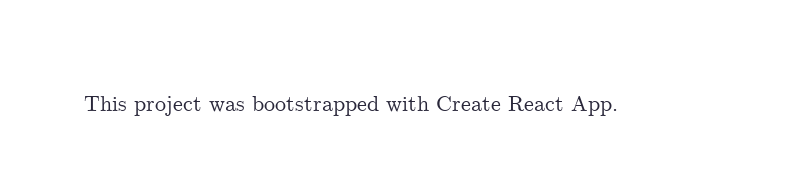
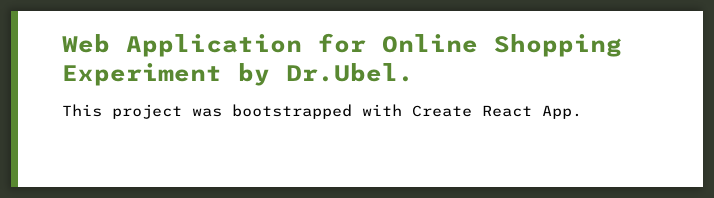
(84, 103) none -> [62,33,622,57] [62,63,414,86] Web Application for Online Shopping Experiment by Dr.Ubel. //

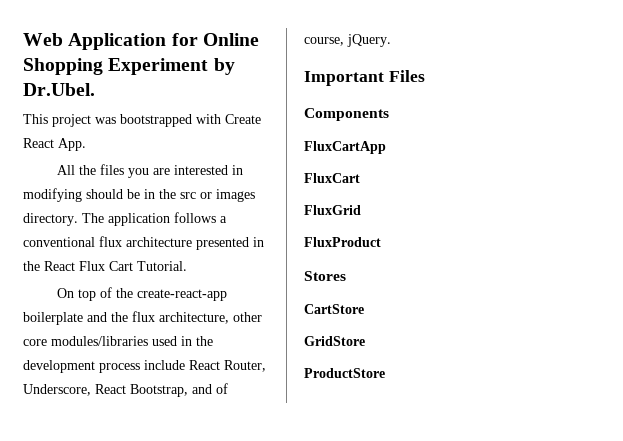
(582, 112) none -> [57,164,244,178] [23,188,255,202] [23,212,227,226] [23,236,264,250] [23,261,187,271] [57,287,228,301] [23,311,262,325] [23,336,213,346] [23,360,266,373] [23,383,228,397] [304,34,391,47] [304,70,425,86] [304,108,389,121] [304,141,386,154] [304,173,360,183] [304,205,361,215] [304,237,381,247] [304,271,346,281] [304,304,364,314] [304,336,365,346] [304,368,385,378] // All the files you are interested in modifying should be in the src or images directory. The application follows a conventional flux architecture presented in the React Flux Cart Tutorial. // On top of the create-react-app boilerplate and the flux architecture, other core modules/libraries used in the development process include React Router, Underscore, React Bootstrap, and of course, jQuery. // Important Files // Components // FluxCartApp // FluxCart // FluxGrid // FluxProduct // Stores // CartStore // GridStore // ProductStore

